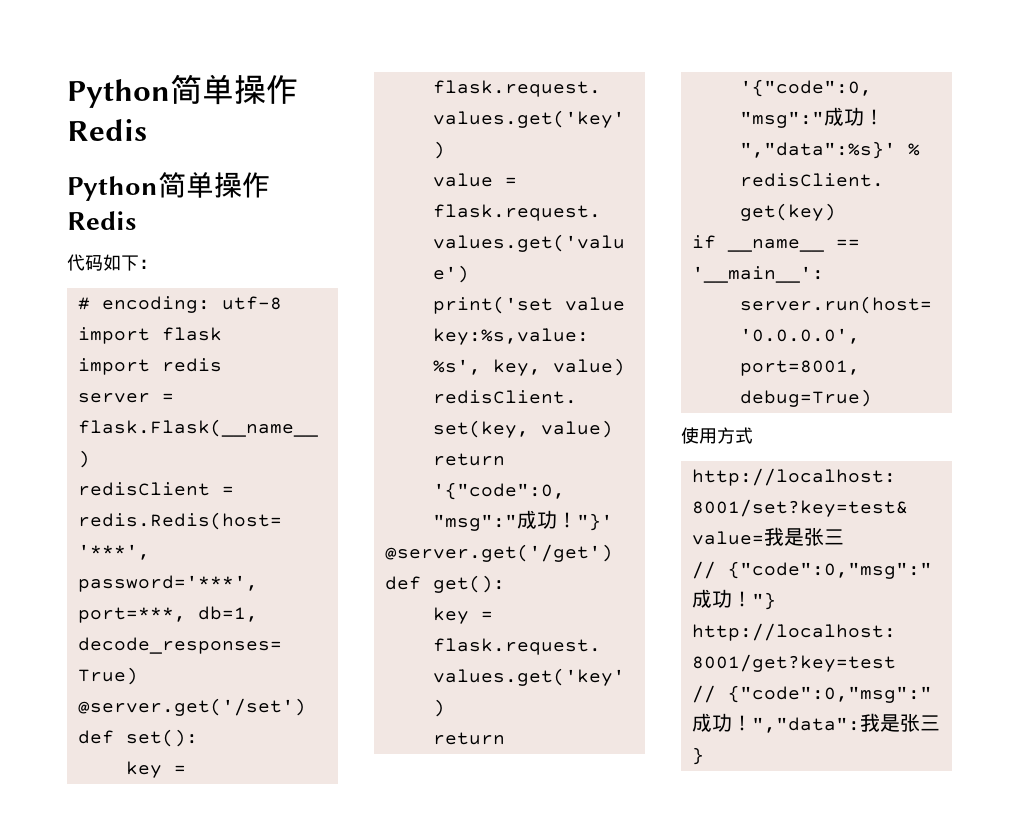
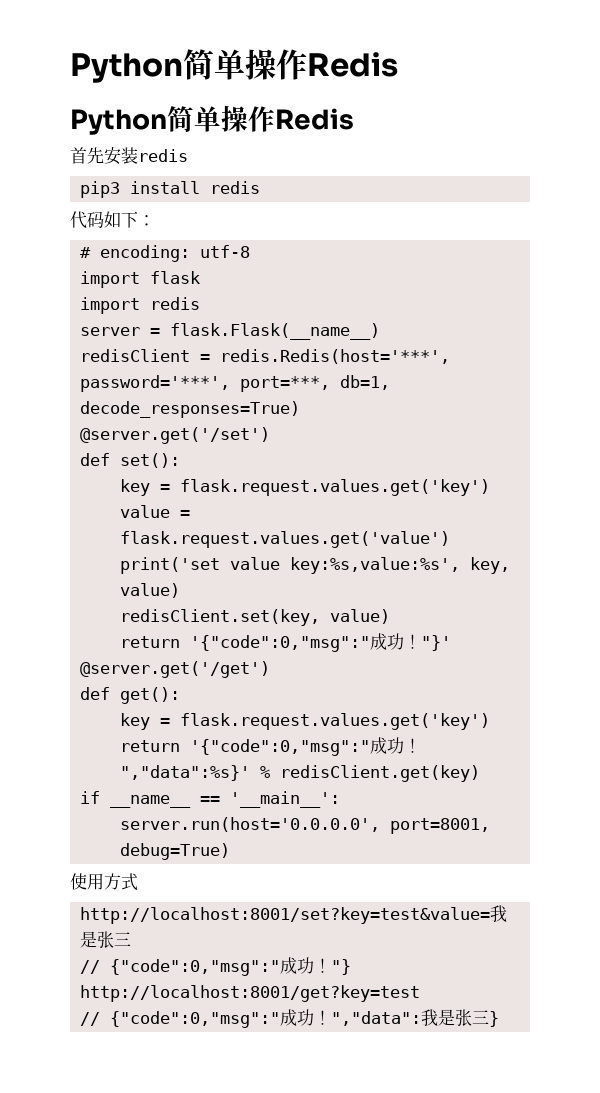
(137, 220) none -> [70,147,188,165] [80,181,261,198] // 首先安装redis // pip3 install redis

